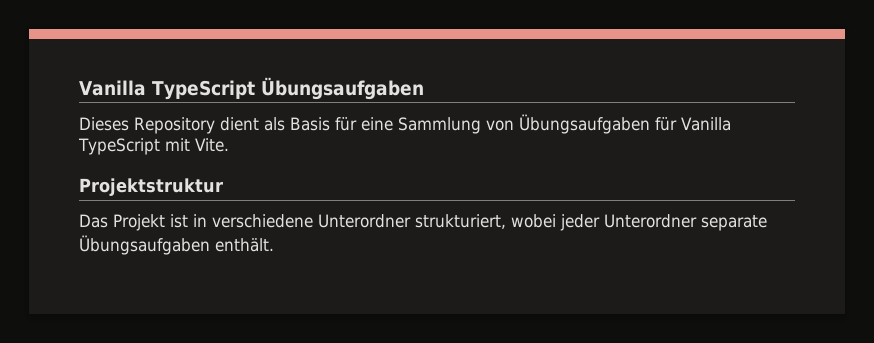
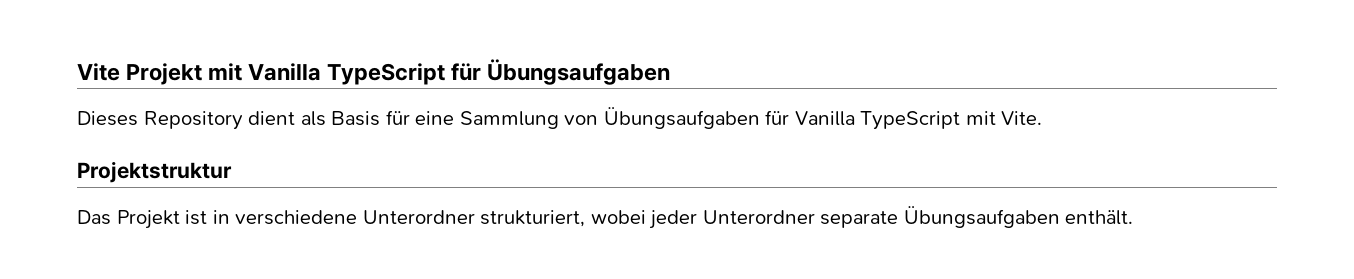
[79,80,255,100] Vanilla TypeScript -> [77,63,482,85] Vite Projekt mit Vanilla TypeScript für

